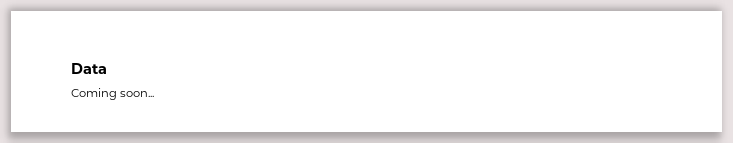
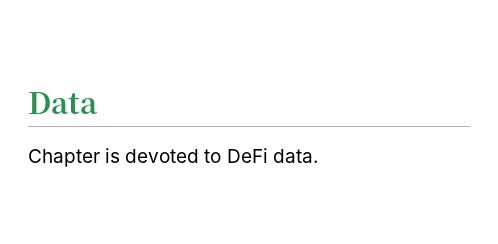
[71,88,155,100] Coming soon... -> [28,148,318,167] Chapter is devoted to DeFi data.

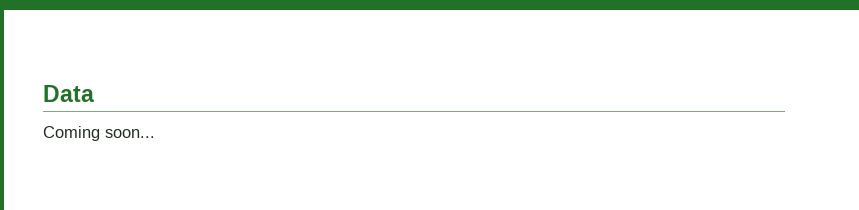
[28,148,318,167] Chapter is devoted to DeFi data. -> [43,126,155,141] Coming soon...

